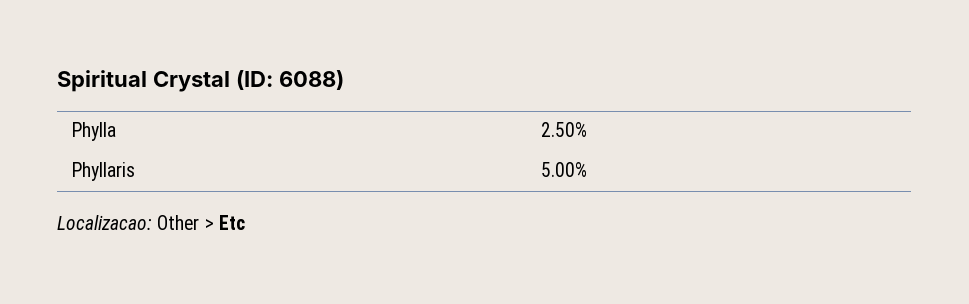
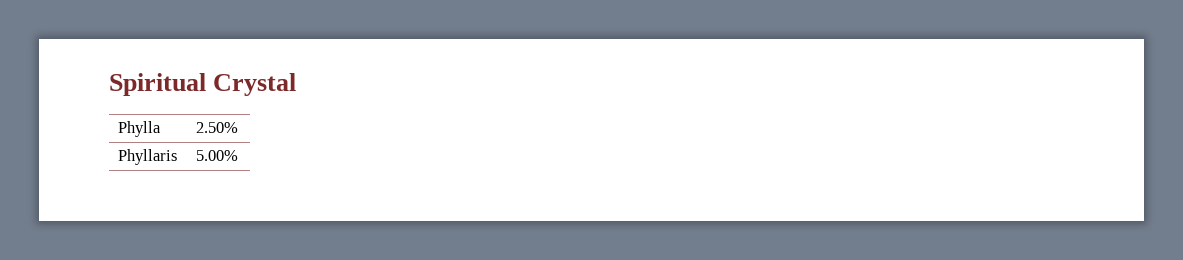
[235,70,344,90] (ID: 6088) -> (297, 84) none
[57,215,245,230] // Localizacao: Other > Etc -> (239, 155) none

